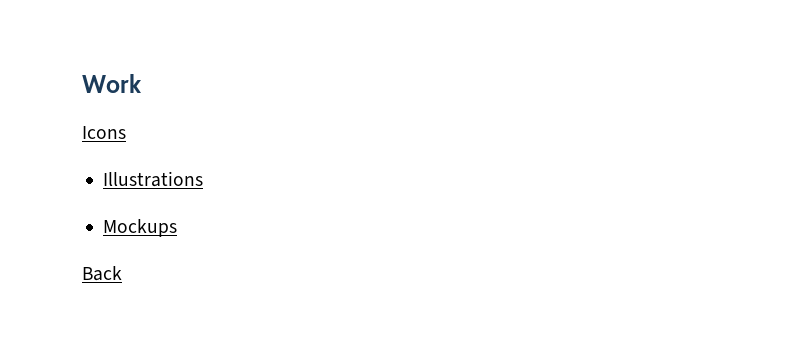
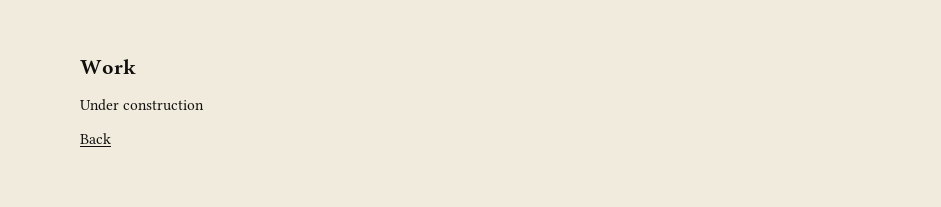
[82,126,126,139] [103,171,204,187] [103,219,178,237] Icons // Illustrations // Mockups -> [80,99,205,111] Under construction

